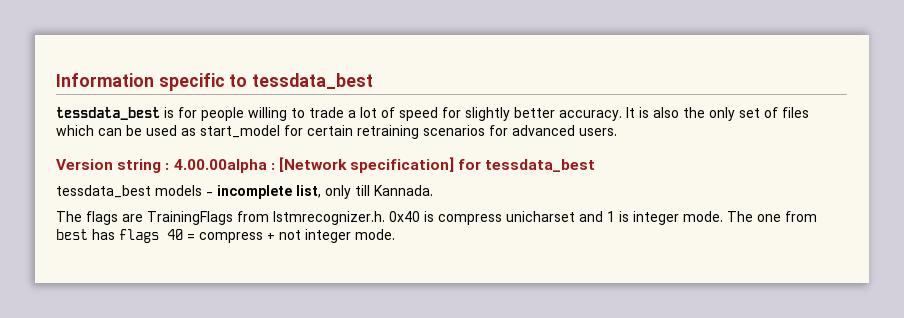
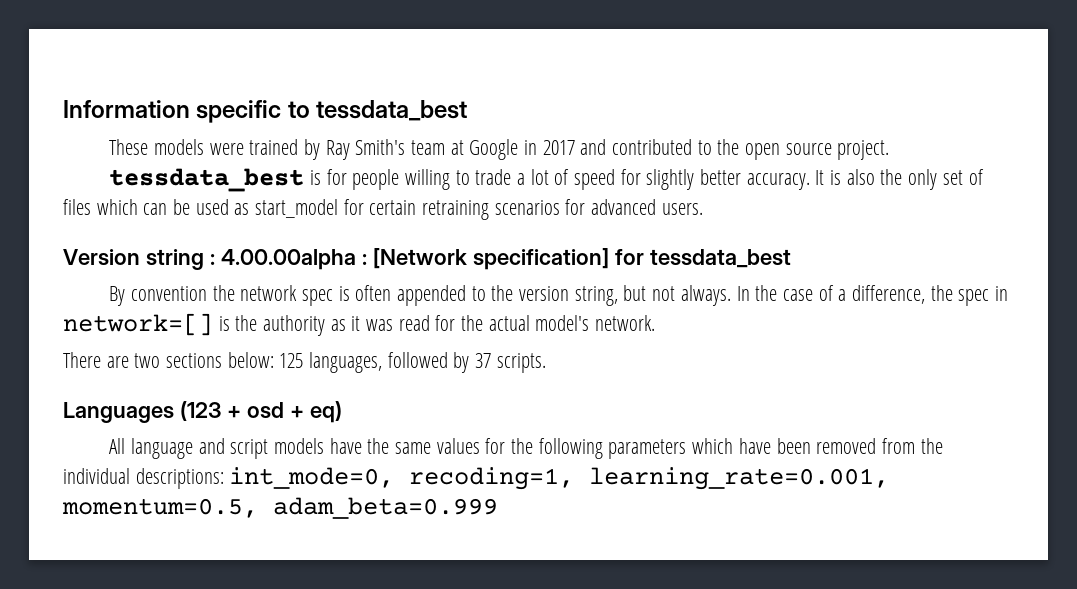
(374, 81) none -> [109,139,890,160] // These models were trained by Ray Smith's team at Google in 2017 and contributed to the open source project.
[56,185,433,199] [56,211,817,225] [56,229,395,243] tessdata_best models - incomplete list, only till Kannada. // The flags are TrainingFlags from lstmrecognizer.h. 0x40 is compress unicharset and 1 is integer mode. The one from best has flags 40 = compress + not integer mode. -> [109,285,1008,306] [63,313,656,336] [63,352,546,373] [63,401,342,423] [109,438,943,459] [63,467,890,490] [62,497,498,519] By convention the network spec is often appended to the version string, but not always. In the case of a difference, the spec in network=[] is the authority as it was read for the actual model's network. // There are two sections below: 125 languages, followed by 37 scripts. // Languages (123 + osd + eq) // All language and script models have the same values for the following parameters which have been removed from the individual descriptions: int_mode=0, recoding=1, learning_rate=0.001, momentum=0.5, adam_beta=0.999

